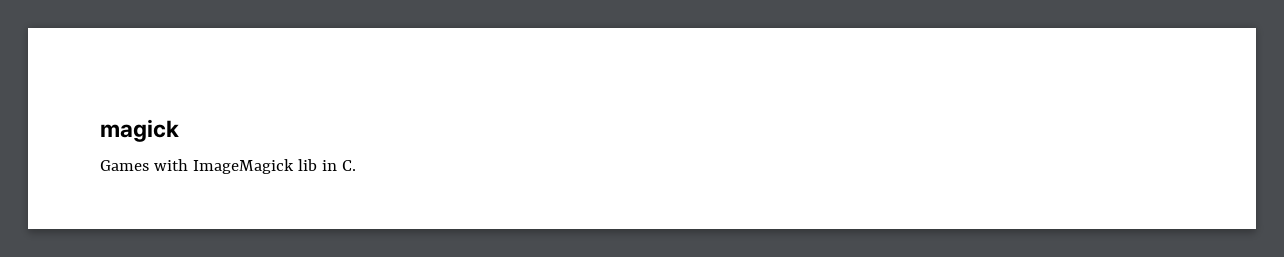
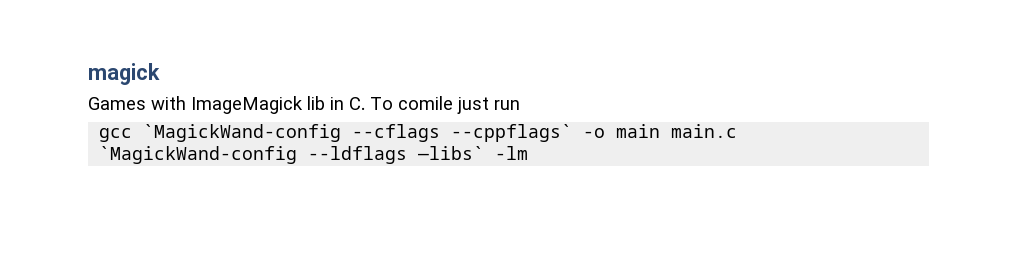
(356, 165) none -> [370,96,520,114] [99,124,738,142] [99,146,529,164] To comile just run // gcc `MagickWand-config --cflags --cppflags` -o main main.c `MagickWand-config --ldflags —libs` -lm

